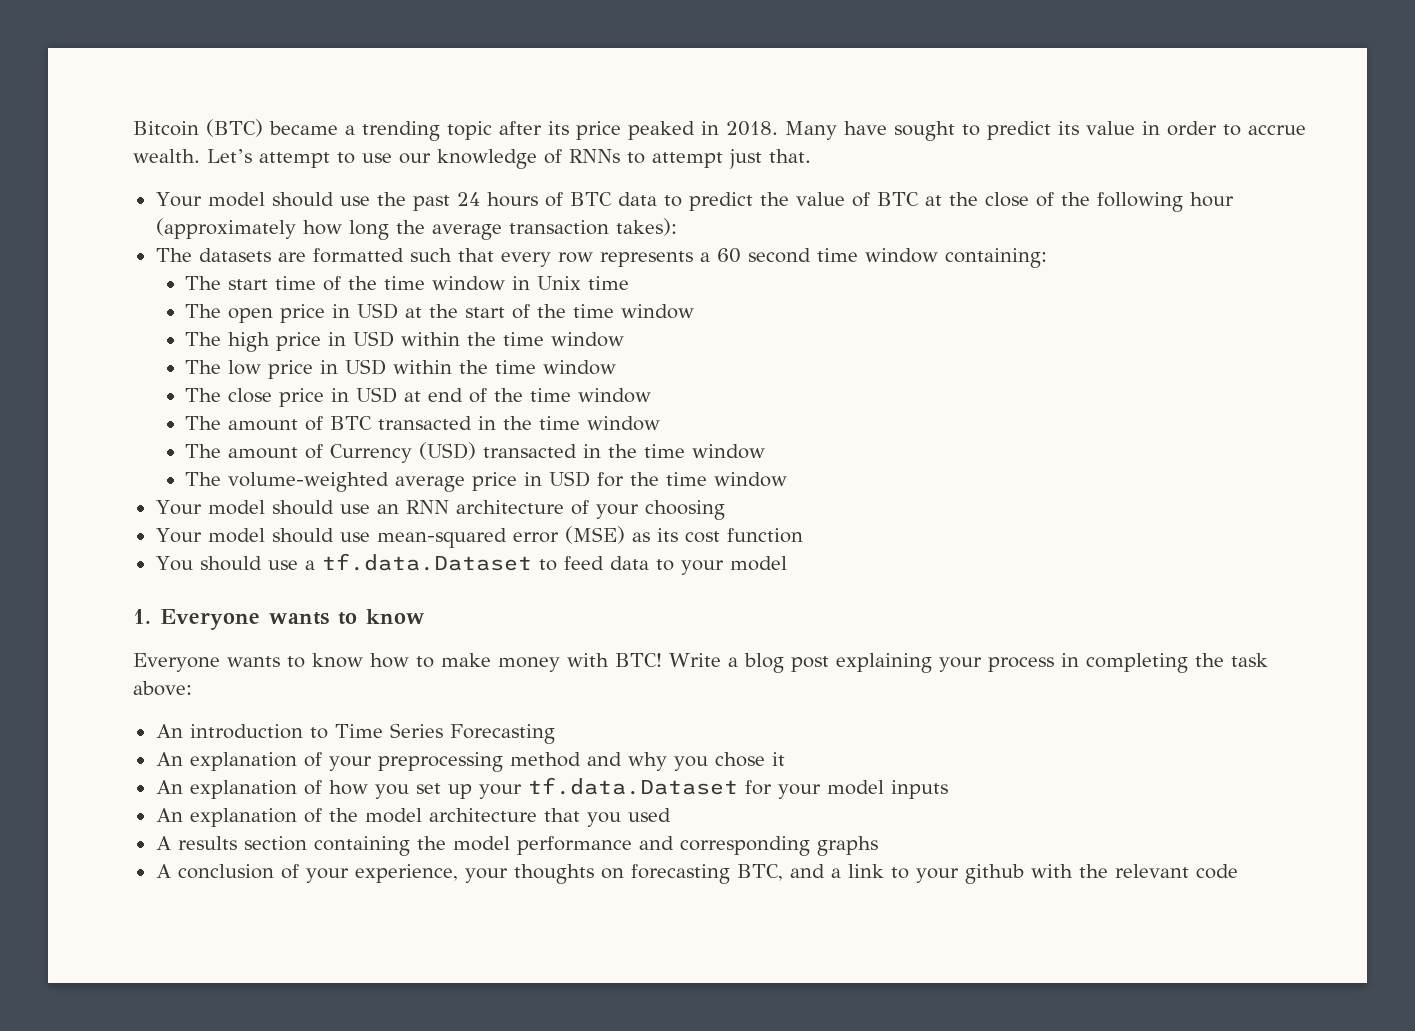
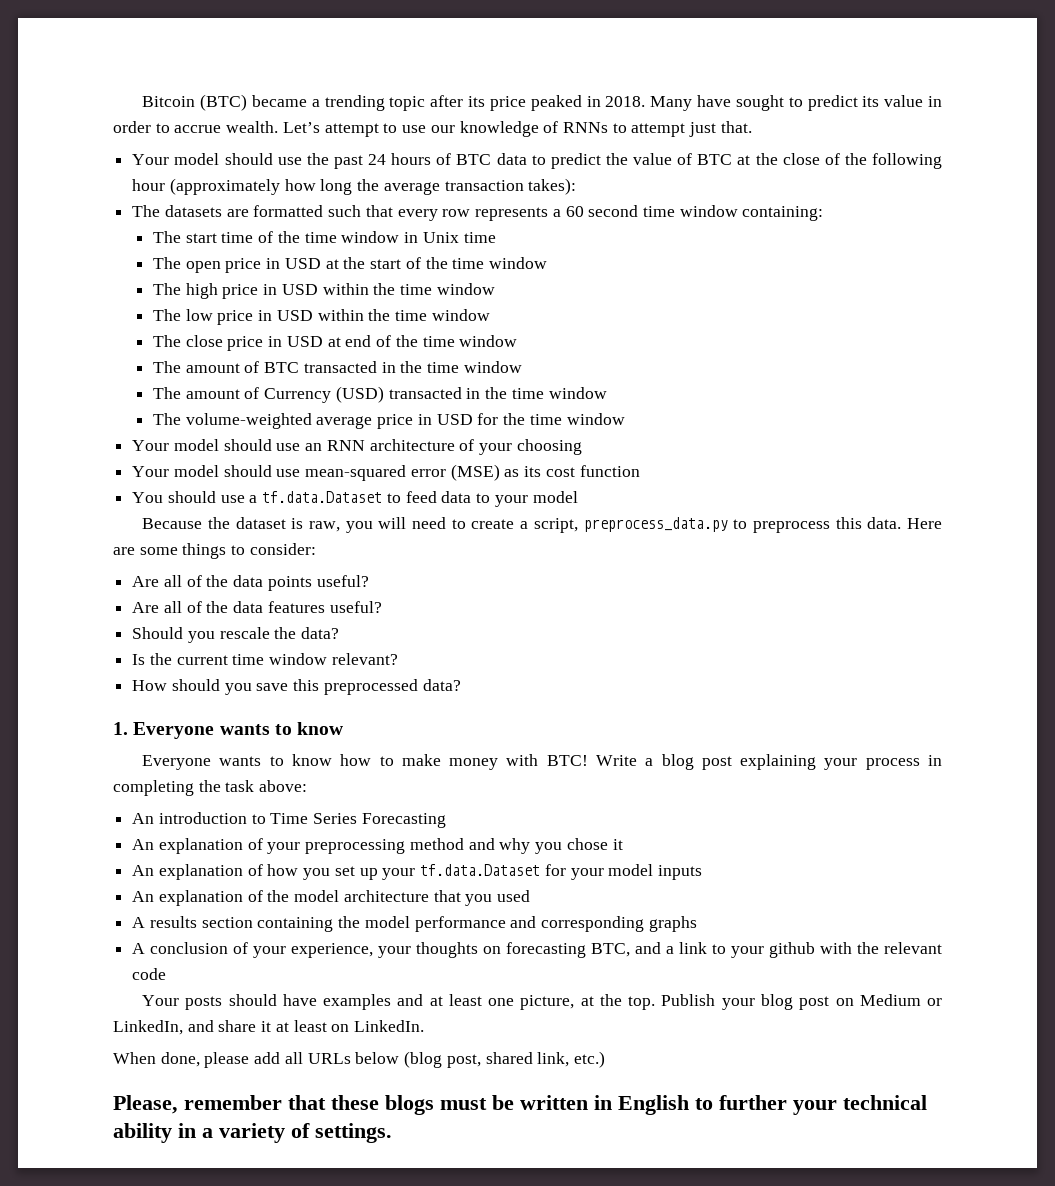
(787, 563) none -> [142,517,943,533] [113,543,316,559] [132,575,369,591] [132,601,382,613] [132,627,340,643] [132,653,398,665] [132,679,461,695] // Because the dataset is raw, you will need to create a script, preprocess_data.py to preprocess this data. Here are some things to consider: // Are all of the data points useful? // Are all of the data features useful? // Should you rescale the data? // Is the current time window relevant? // How should you save this preprocessed data?
(1238, 871) none -> [142,994,943,1010] [113,1020,425,1035] [113,1051,605,1068] [113,1095,927,1115] [113,1123,392,1143] // Your posts should have examples and at least one picture, at the top. Publish your blog post on Medium or LinkedIn, and share it at least on LinkedIn. // When done, please add all URLs below (blog post, shared link, etc.) // Please, remember that these blogs must be written in English to further your technical ability in a variety of settings.

